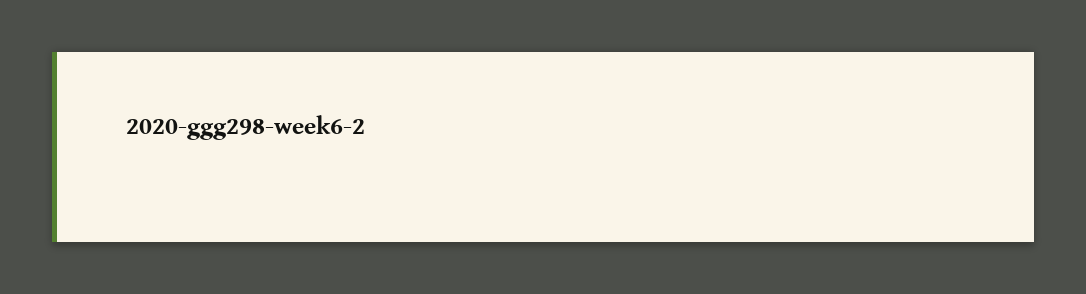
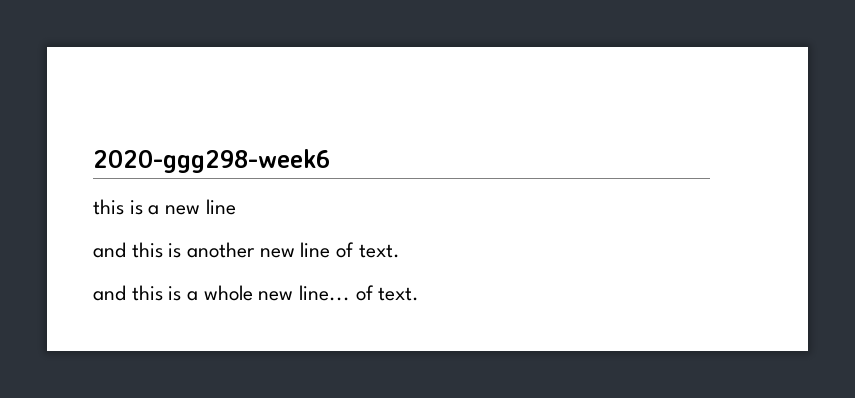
[126,115,365,140] 2020-ggg298-week6-2 -> [93,149,330,173] [93,199,236,215] [93,242,400,258] [93,285,420,301] 2020-ggg298-week6 // this is a new line // and this is another new line of text. // and this is a whole new line... of text.

